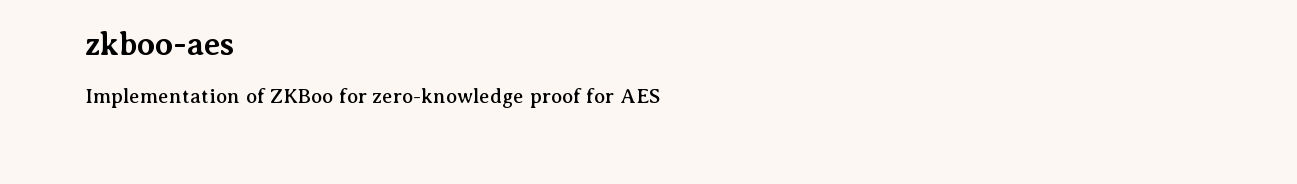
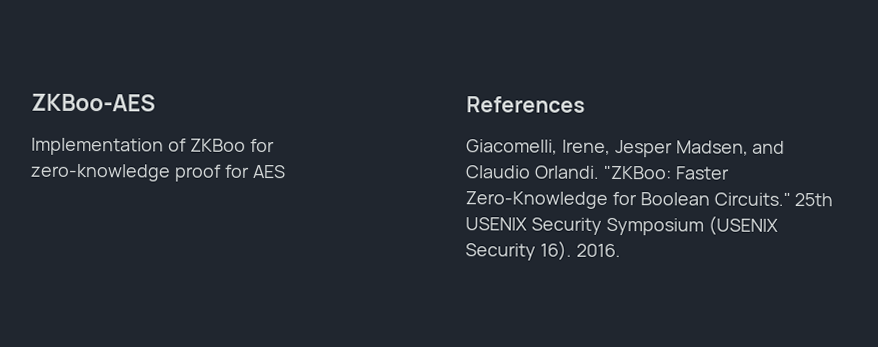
[85,31,234,55] zkboo-aes -> [31,93,156,112] ZKBoo-AES
(660, 96) none -> [466,96,585,113] [466,139,786,158] [465,165,730,180] [465,191,834,209] [465,215,778,236] [465,240,621,261] // References // Giacomelli, Irene, Jesper Madsen, and Claudio Orlandi. "ZKBoo: Faster Zero-Knowledge for Boolean Circuits." 25th USENIX Security Symposium (USENIX Security 16). 2016.

